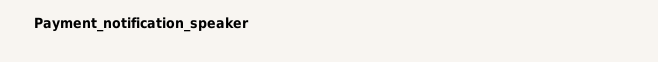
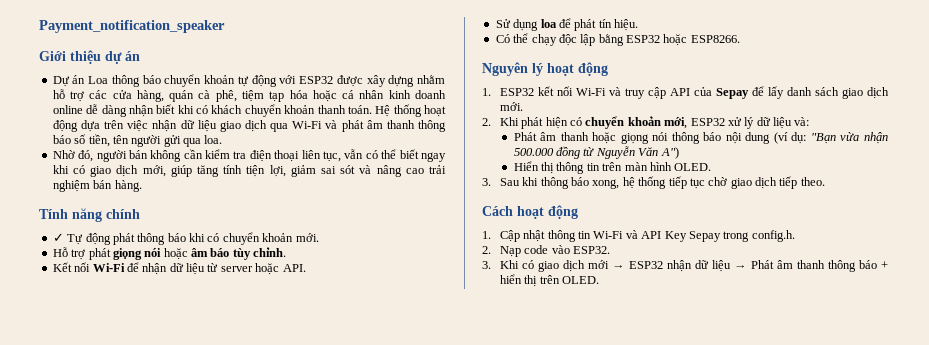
(249, 24) none -> [39,50,140,64] [52,74,445,87] [52,89,447,102] [52,104,446,117] [52,120,446,132] [52,134,223,147] [52,149,446,162] [52,165,446,177] [52,180,142,192] [39,208,140,222] [52,232,319,245] [52,247,287,260] [52,262,306,275] [495,18,638,31] [495,33,740,46] [482,62,608,76] [482,86,889,99] [499,102,523,111] [482,116,810,129] [513,132,888,144] [513,146,679,159] [513,161,712,174] [482,176,825,189] [482,205,578,219] [482,230,795,242] [482,245,611,257] [482,260,888,272] [499,274,600,287] // Giới thiệu dự án // Dự án Loa thông báo chuyển khoản tự động với ESP32 được xây dựng nhằm hỗ trợ các cửa hàng, quán cà phê, tiệm tạp hóa hoặc cá nhân kinh doanh online dễ dàng nhận biết khi có khách chuyển khoản thanh toán. Hệ thống hoạt động dựa trên việc nhận dữ liệu giao dịch qua Wi-Fi và phát âm thanh thông báo số tiền, tên người gửi qua loa. // Nhờ đó, người bán không cần kiểm tra điện thoại liên tục, vẫn có thể biết ngay khi có giao dịch mới, giúp tăng tính tiện lợi, giảm sai sót và nâng cao trải nghiệm bán hàng. // Tính năng chính // ✓ Tự động phát thông báo khi có chuyển khoản mới. // Hỗ trợ phát giọng nói hoặc âm báo tùy chỉnh. // Kết nối Wi-Fi để nhận dữ liệu từ server hoặc API. // Sử dụng loa để phát tín hiệu. // Có thể chạy độc lập bằng ESP32 hoặc ESP8266. // Nguyên lý hoạt động // 1. ESP32 kết nối Wi-Fi và truy cập API của Sepay để lấy danh sách giao dịch mới. // 2. Khi phát hiện có chuyển khoản mới, ESP32 xử lý dữ liệu và: // Phát âm thanh hoặc giọng nói thông báo nội dung (ví dụ: "Bạn vừa nhận 500.000 đồng từ Nguyễn Văn A") // Hiển thị thông tin trên màn hình OLED. // 3. Sau khi thông báo xong, hệ thống tiếp tục chờ giao dịch tiếp theo. // Cách hoạt động // 1. Cập nhật thông tin Wi-Fi và API Key Sepay trong config.h. // 2. Nạp code vào ESP32. // 3. Khi có giao dịch mới → ESP32 nhận dữ liệu → Phát âm thanh thông báo + hiển thị trên OLED.

